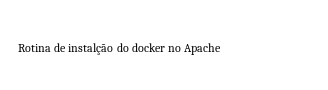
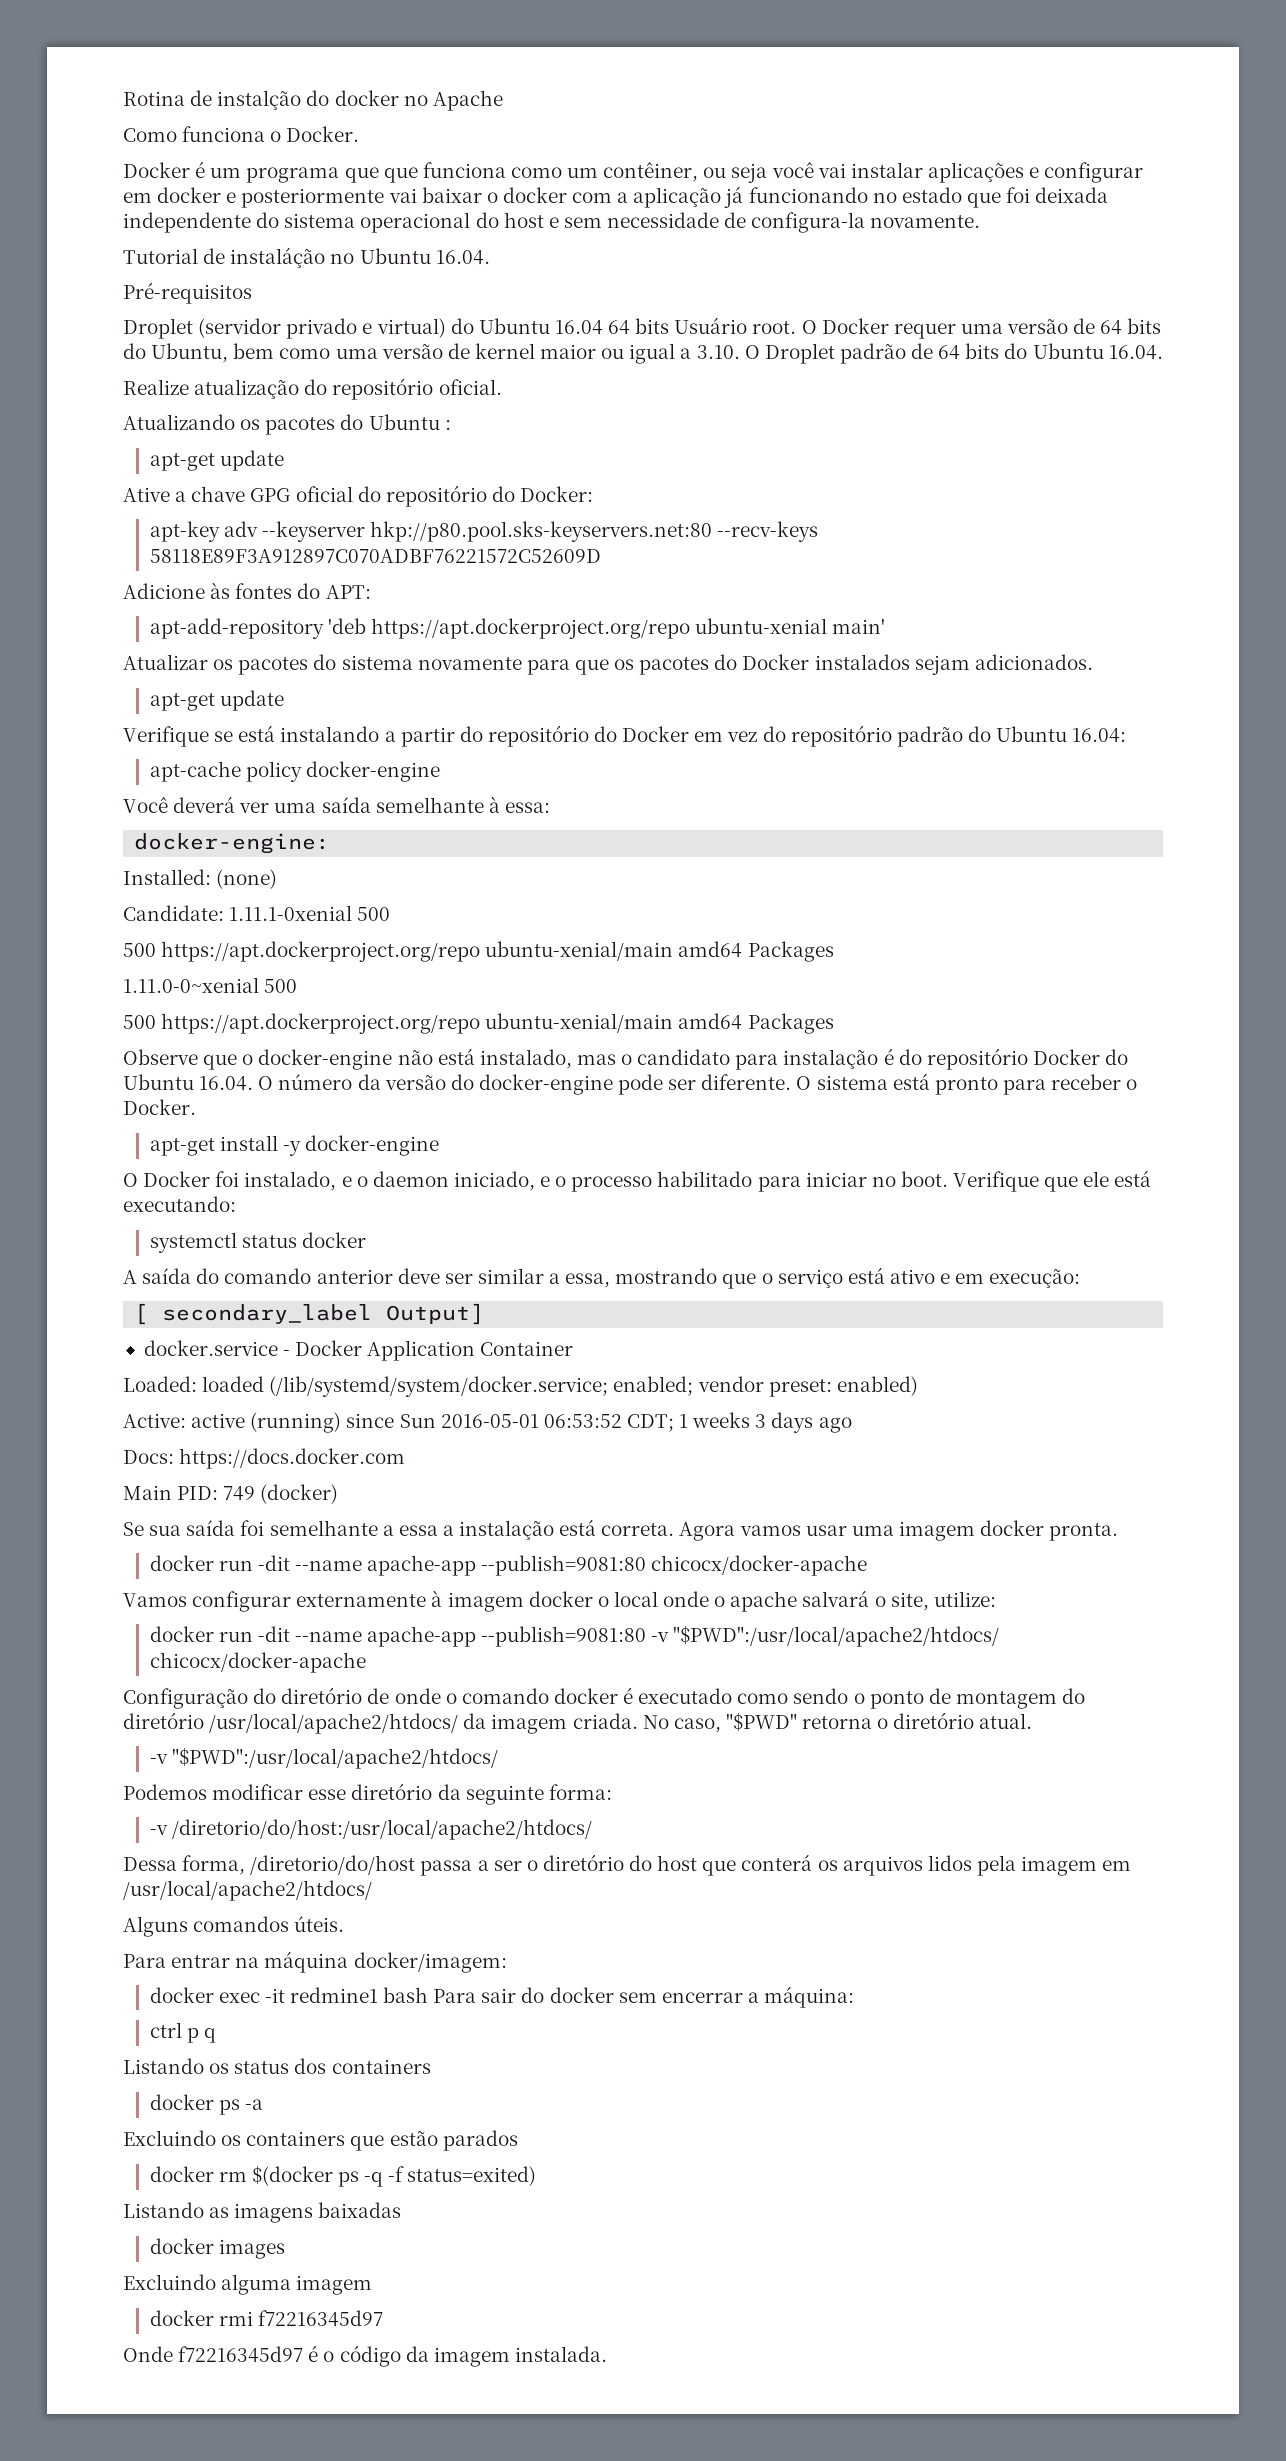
(222, 49) none -> [123,126,360,142] [123,161,1144,183] [123,186,1109,208] [123,212,981,233] [123,247,490,268] [123,282,252,304] [123,317,1162,339] [123,343,1163,364] [123,378,502,400] [123,414,451,435] [149,450,284,471] [123,485,594,507] [149,521,819,542] [149,549,601,563] [123,582,371,599] [149,618,886,639] [123,654,1093,675] [149,690,284,711] [123,725,1127,747] [149,761,440,782] [123,796,550,813] [134,833,331,854] [123,869,278,889] [123,905,391,921] [123,941,834,962] [123,977,298,993] [123,1013,834,1034] [123,1048,1129,1070] [123,1073,1138,1095] [123,1099,196,1115] [149,1135,439,1156] [123,1170,1152,1192] [123,1196,236,1212] [149,1232,366,1253] [123,1267,1081,1289] [134,1303,485,1325] [143,1340,574,1361] [123,1376,918,1397] [123,1412,852,1433] [123,1448,406,1469] [123,1484,339,1504] [123,1519,1119,1541] [149,1555,868,1576] [123,1590,996,1612] [149,1626,1000,1647] [149,1652,366,1673] [123,1687,1086,1709] [123,1712,1033,1734] [149,1748,498,1769] [123,1783,612,1805] [149,1819,592,1840] [123,1854,1132,1876] [123,1880,372,1901] [123,1916,345,1937] [123,1951,507,1973] [149,1986,855,2008] [149,2022,216,2043] [123,2058,431,2074] [149,2094,263,2115] [123,2130,518,2151] [149,2166,537,2187] [123,2202,402,2223] [149,2238,285,2259] [123,2274,373,2295] [149,2310,383,2327] [123,2345,607,2367] // Como funciona o Docker. // Docker é um programa que que funciona como um contêiner, ou seja você vai instalar aplicações e configurar em docker e posteriormente vai baixar o docker com a aplicação já funcionando no estado que foi deixada independente do sistema operacional do host e sem necessidade de configura-la novamente. // Tutorial de instaláção no Ubuntu 16.04. // Pré-requisitos // Droplet (servidor privado e virtual) do Ubuntu 16.04 64 bits Usuário root. O Docker requer uma versão de 64 bits do Ubuntu, bem como uma versão de kernel maior ou igual a 3.10. O Droplet padrão de 64 bits do Ubuntu 16.04. // Realize atualização do repositório oficial. // Atualizando os pacotes do Ubuntu : // apt-get update // Ative a chave GPG oficial do repositório do Docker: // apt-key adv --keyserver hkp://p80.pool.sks-keyservers.net:80 --recv-keys 58118E89F3A912897C070ADBF76221572C52609D // Adicione às fontes do APT: // apt-add-repository 'deb https://apt.dockerproject.org/repo ubuntu-xenial main' // Atualizar os pacotes do sistema novamente para que os pacotes do Docker instalados sejam adicionados. // apt-get update // Verifique se está instalando a partir do repositório do Docker em vez do repositório padrão do Ubuntu 16.04: // apt-cache policy docker-engine // Você deverá ver uma saída semelhante à essa: // docker-engine: // Installed: (none) // Candidate: 1.11.1-0xenial 500 // 500 https://apt.dockerproject.org/repo ubuntu-xenial/main amd64 Packages // 1.11.0-0~xenial 500 // 500 https://apt.dockerproject.org/repo ubuntu-xenial/main amd64 Packages // Observe que o docker-engine não está instalado, mas o candidato para instalação é do repositório Docker do Ubuntu 16.04. O número da versão do docker-engine pode ser diferente. O sistema está pronto para receber o Docker. // apt-get install -y docker-engine // O Docker foi instalado, e o daemon iniciado, e o processo habilitado para iniciar no boot. Verifique que ele está executando: // systemctl status docker // A saída do comando anterior deve ser similar a essa, mostrando que o serviço está ativo e em execução: // [ secondary_label Output] // docker.service - Docker Application Container // Loaded: loaded (/lib/systemd/system/docker.service; enabled; vendor preset: enabled) // Active: active (running) since Sun 2016-05-01 06:53:52 CDT; 1 weeks 3 days ago // Docs: https://docs.docker.com // Main PID: 749 (docker) // Se sua saída foi semelhante a essa a instalação está correta. Agora vamos usar uma imagem docker pronta. // docker run -dit --name apache-app --publish=9081:80 chicocx/docker-apache // Vamos configurar externamente à imagem docker o local onde o apache salvará o site, utilize: // docker run -dit --name apache-app --publish=9081:80 -v "$PWD":/usr/local/apache2/htdocs/ chicocx/docker-apache // Configuração do diretório de onde o comando docker é executado como sendo o ponto de montagem do diretório /usr/local/apache2/htdocs/ da imagem criada. No caso, "$PWD" retorna o diretório atual. // -v "$PWD":/usr/local/apache2/htdocs/ // Podemos modificar esse diretório da seguinte forma: // -v /diretorio/do/host:/usr/local/apache2/htdocs/ // Dessa forma, /diretorio/do/host passa a ser o diretório do host que conterá os arquivos lidos pela imagem em /usr/local/apache2/htdocs/ // Alguns comandos úteis. // Para entrar na máquina docker/imagem: // docker exec -it redmine1 bash Para sair do docker sem encerrar a máquina: // ctrl p q // Listando os status dos containers // docker ps -a // Excluindo os containers que estão parados // docker rm $(docker ps -q -f status=exited) // Listando as imagens baixadas // docker images // Excluindo alguma imagem // docker rmi f72216345d97 // Onde f72216345d97 é o código da imagem instalada.

